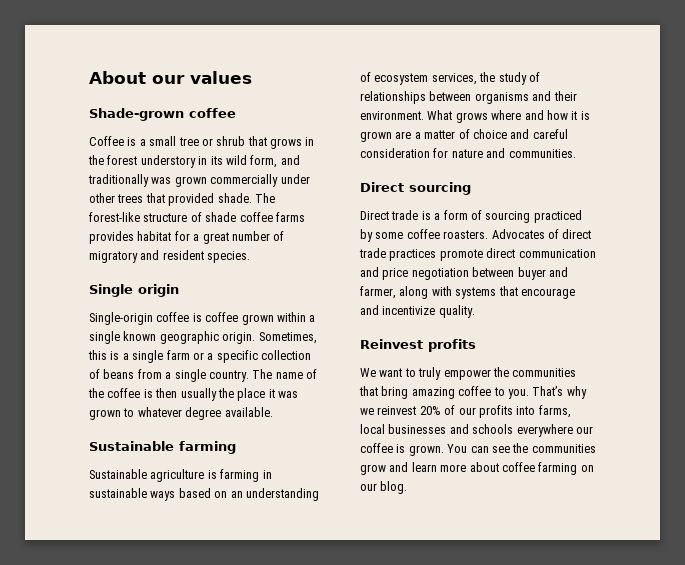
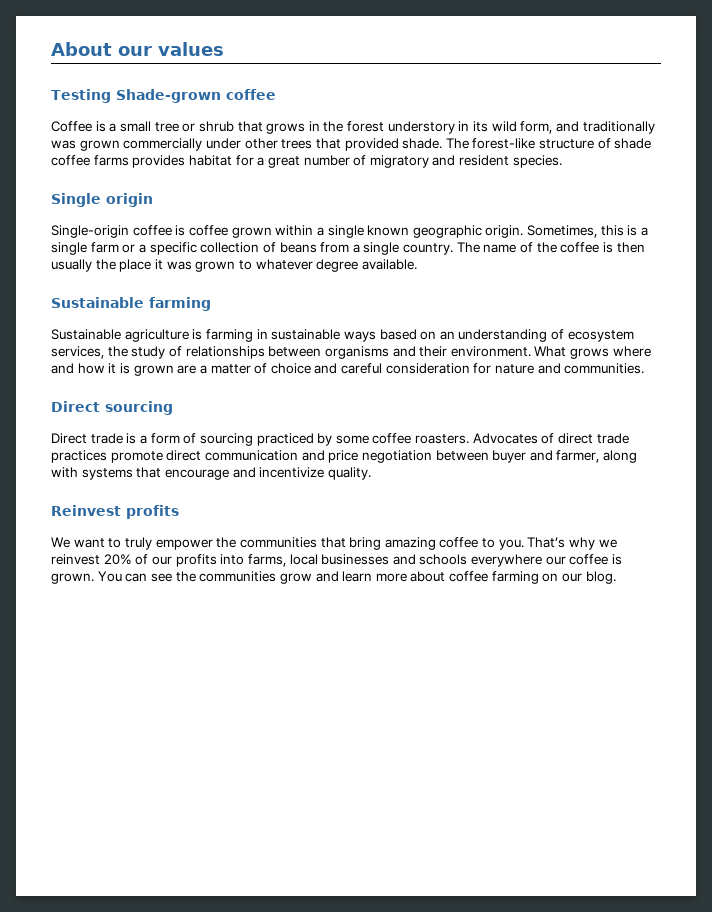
(252, 77) none -> [51,89,111,103] Testing

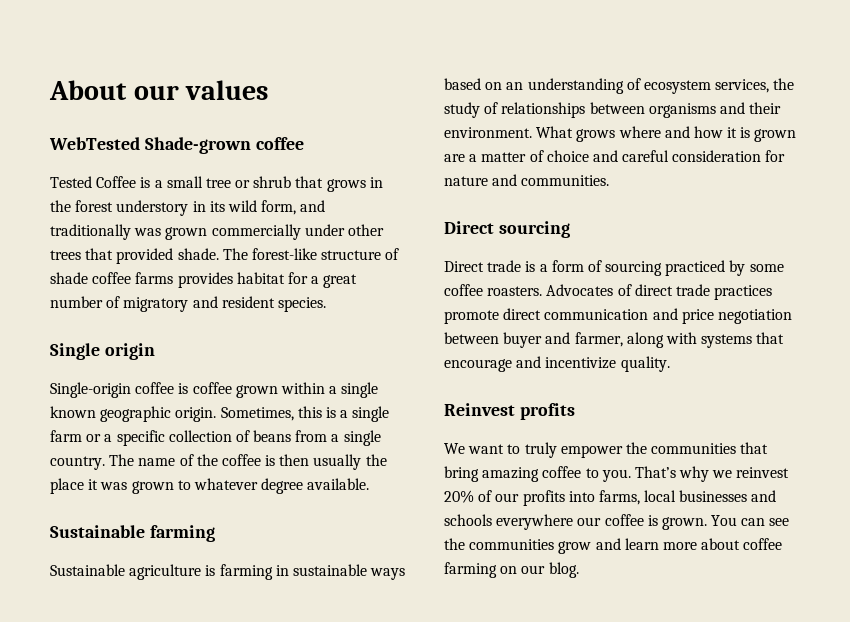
[51,89,111,103] Testing -> [49,137,140,150] WebTested
(276, 94) none -> [50,176,92,188] Tested

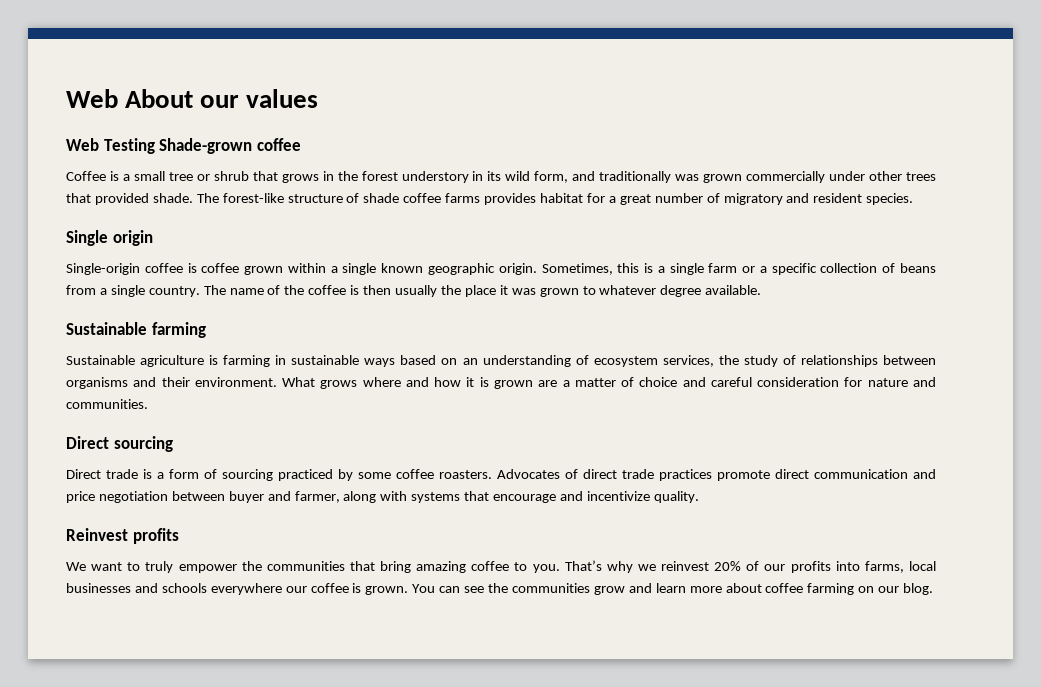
(49, 90) none -> [66,89,118,108] Web
[49,137,140,150] WebTested -> [66,138,155,154] Web Testing
[50,176,92,188] Tested -> (301, 144) none

